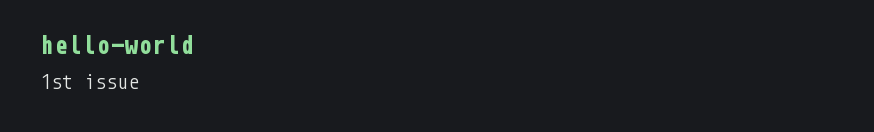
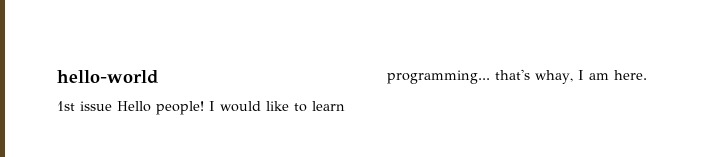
(139, 81) none -> [117,101,345,115] [387,69,647,84] Hello people! I would like to learn programming... that's whay, I am here.

